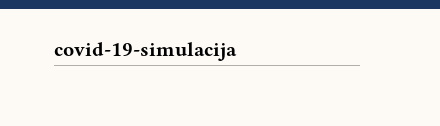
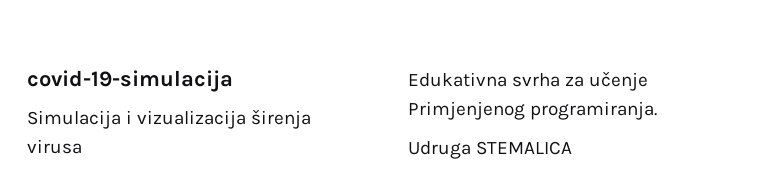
(237, 51) none -> [27,109,312,129] [27,139,82,154] [408,71,649,91] [408,101,658,120] [408,141,573,159] // Simulacija i vizualizacija širenja virusa // Edukativna svrha za učenje Primjenjenog programiranja. // Udruga STEMALICA

